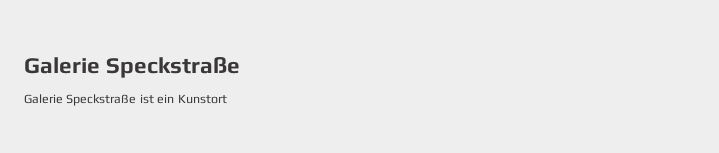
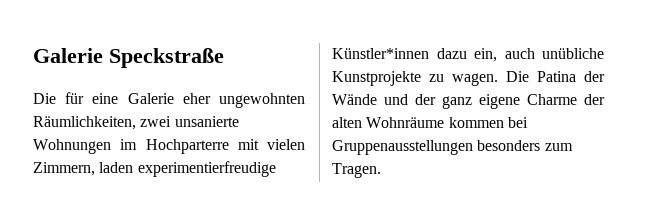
[24,94,227,106] Galerie Speckstraße ist ein Kunstort -> [33,92,305,108] [33,116,239,130] [33,139,305,154] [33,161,276,177] [332,48,604,62] [332,71,605,86] [332,94,605,109] [332,117,528,128] [332,140,573,155] [332,163,381,178] Die für eine Galerie eher ungewohnten Räumlichkeiten, zwei unsanierte Wohnungen im Hochparterre mit vielen Zimmern, laden experimentierfreudige Künstler*innen dazu ein, auch unübliche Kunstprojekte zu wagen. Die Patina der Wände und der ganz eigene Charme der alten Wohnräume kommen bei Gruppenausstellungen besonders zum Tragen.

